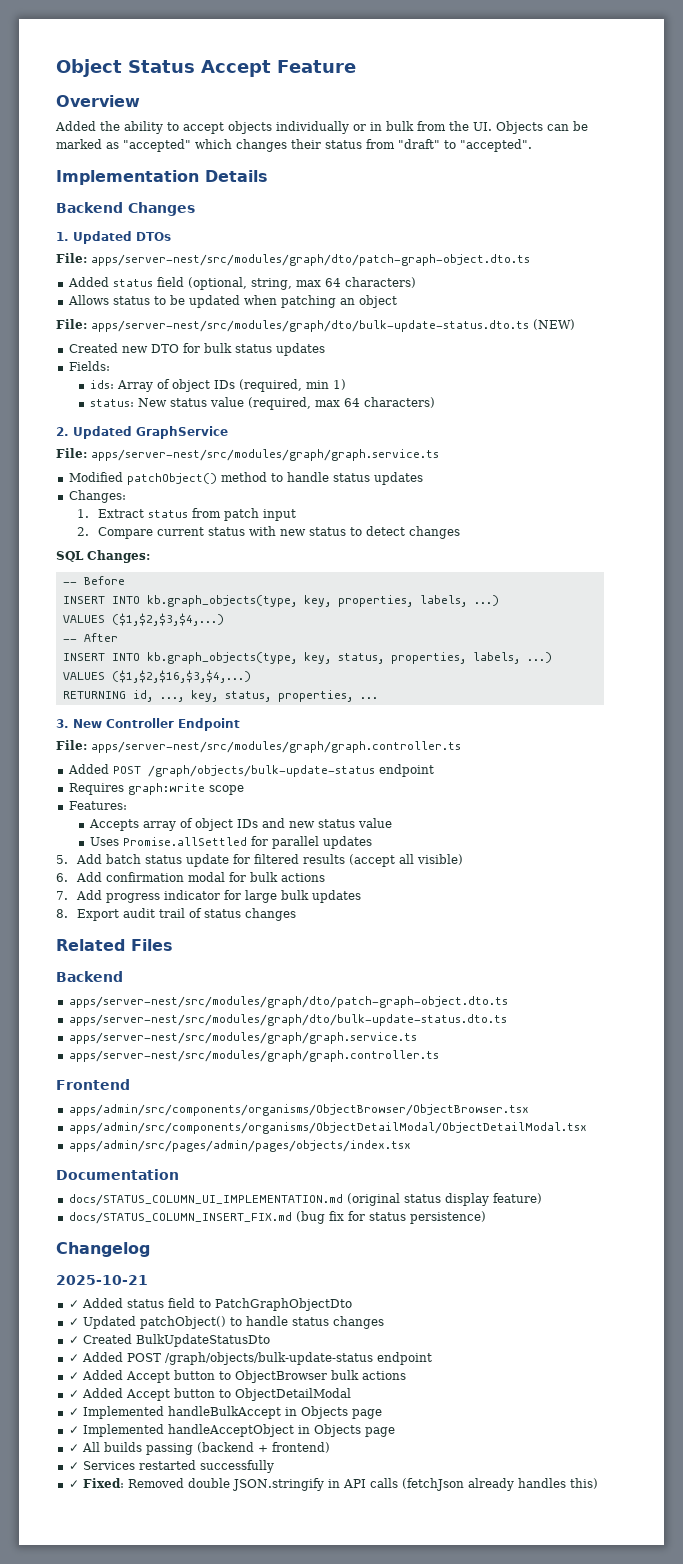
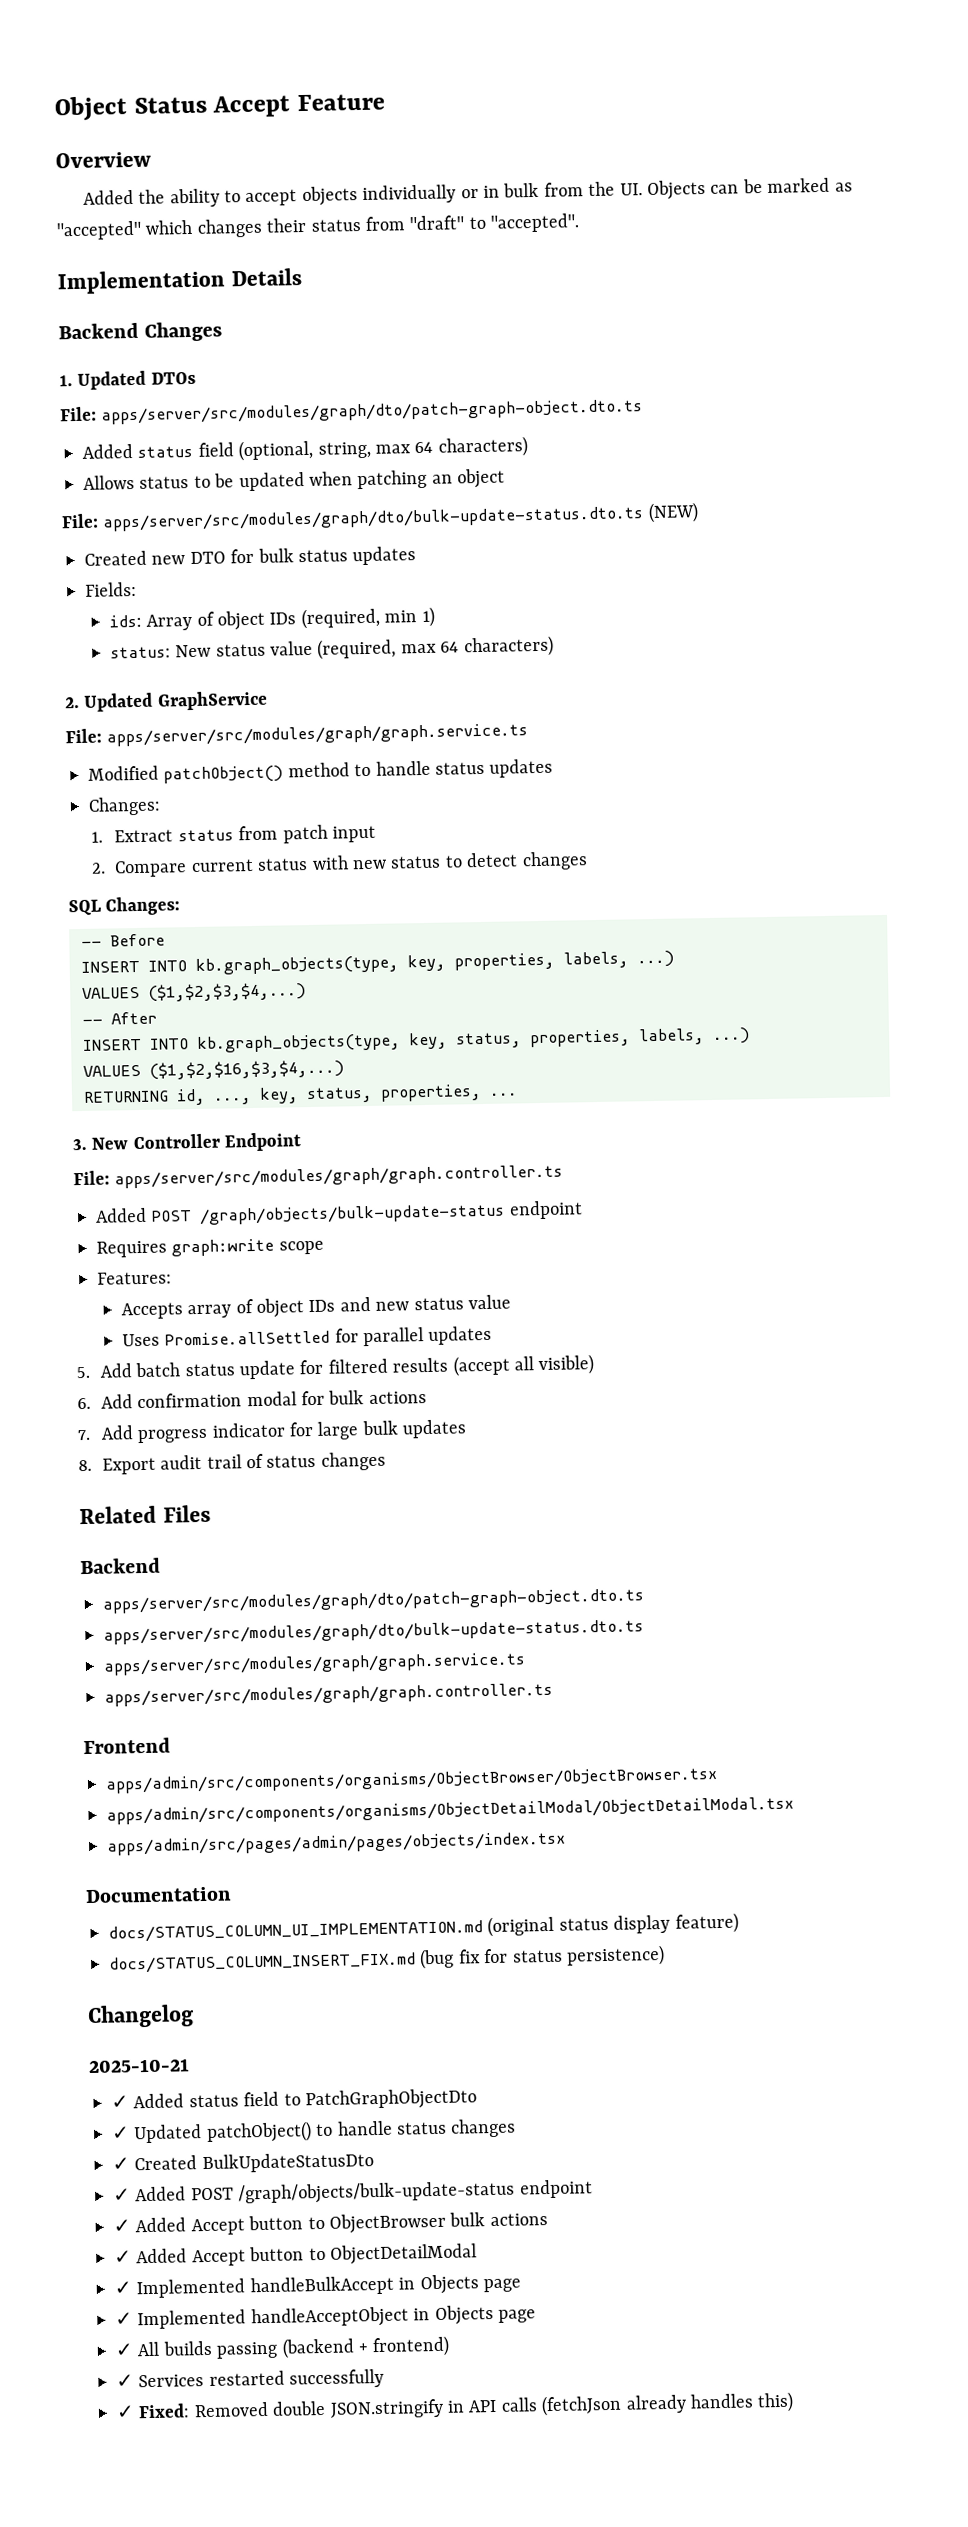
[91,254,530,266] apps/server-nest/src/modules/graph/dto/patch-graph-object.dto.ts -> [101,399,644,425] apps/server/src/modules/graph/dto/patch-graph-object.dto.ts
[91,320,529,332] apps/server-nest/src/modules/graph/dto/bulk-update-status.dto.ts -> [102,506,645,532] apps/server/src/modules/graph/dto/bulk-update-status.dto.ts
[91,449,439,461] apps/server-nest/src/modules/graph/graph.service.ts -> [106,723,529,747] apps/server/src/modules/graph/graph.service.ts
[91,741,461,753] apps/server-nest/src/modules/graph/graph.controller.ts -> [114,1164,564,1189] apps/server/src/modules/graph/graph.controller.ts
[68,996,508,1008] [68,1014,507,1026] [68,1032,417,1044] [68,1050,439,1062] apps/server-nest/src/modules/graph/dto/patch-graph-object.dto.ts // apps/server-nest/src/modules/graph/dto/bulk-update-status.dto.ts // apps/server-nest/src/modules/graph/graph.service.ts // apps/server-nest/src/modules/graph/graph.controller.ts -> [102,1588,644,1614] [103,1619,644,1645] [103,1652,526,1676] [104,1682,553,1707] apps/server/src/modules/graph/dto/patch-graph-object.dto.ts // apps/server/src/modules/graph/dto/bulk-update-status.dto.ts // apps/server/src/modules/graph/graph.service.ts // apps/server/src/modules/graph/graph.controller.ts

